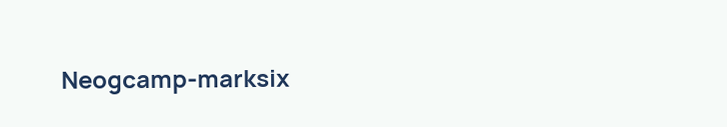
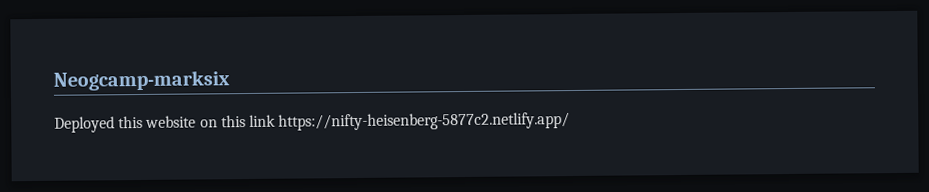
(291, 82) none -> [54,112,571,133] // Deployed this website on this link https://nifty-heisenberg-5877c2.netlify.app/

